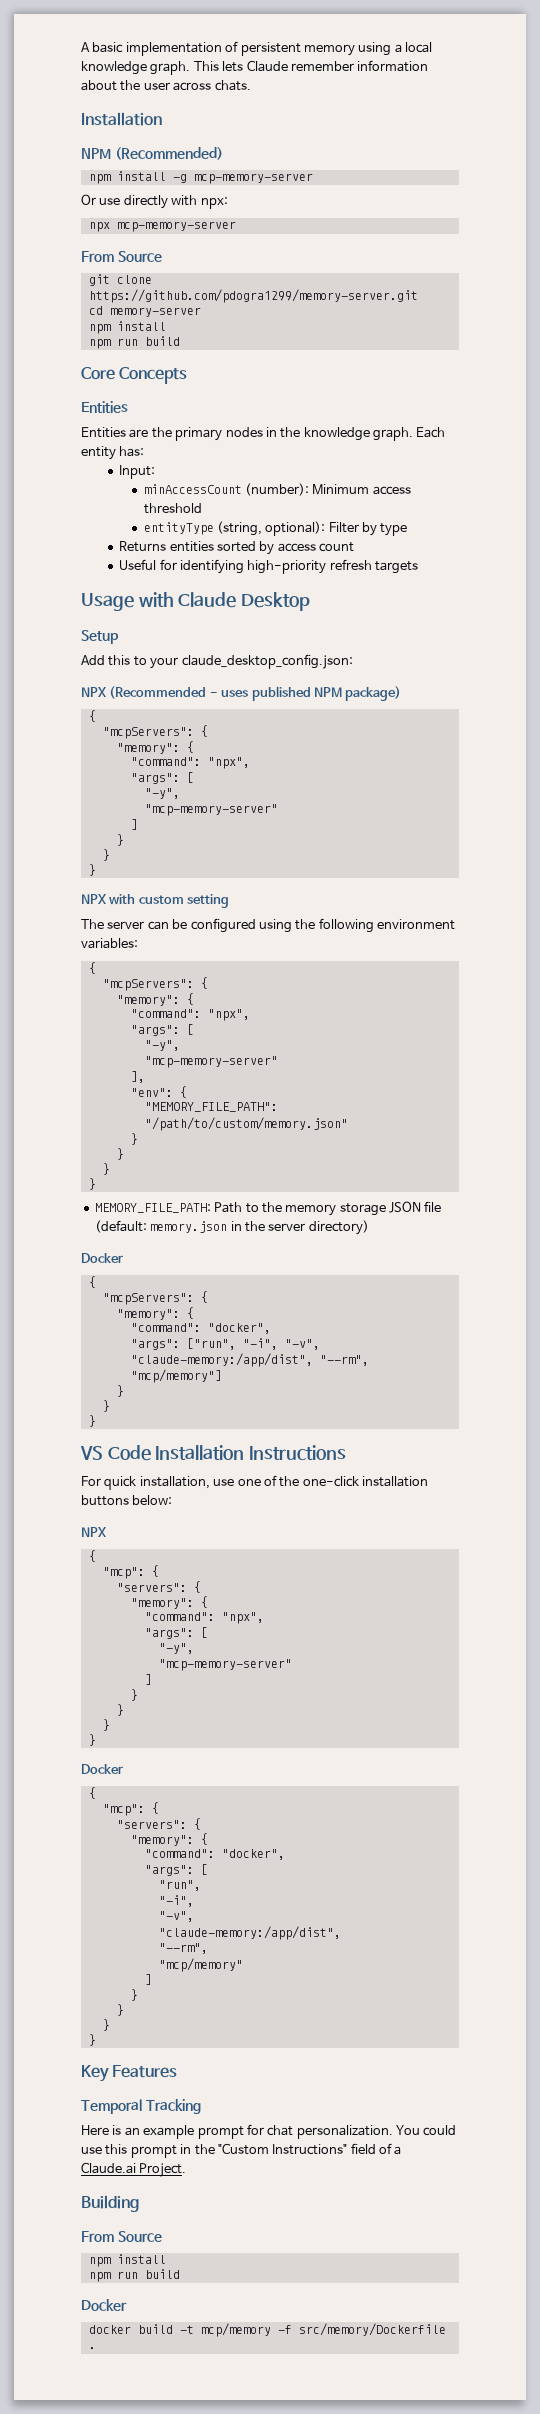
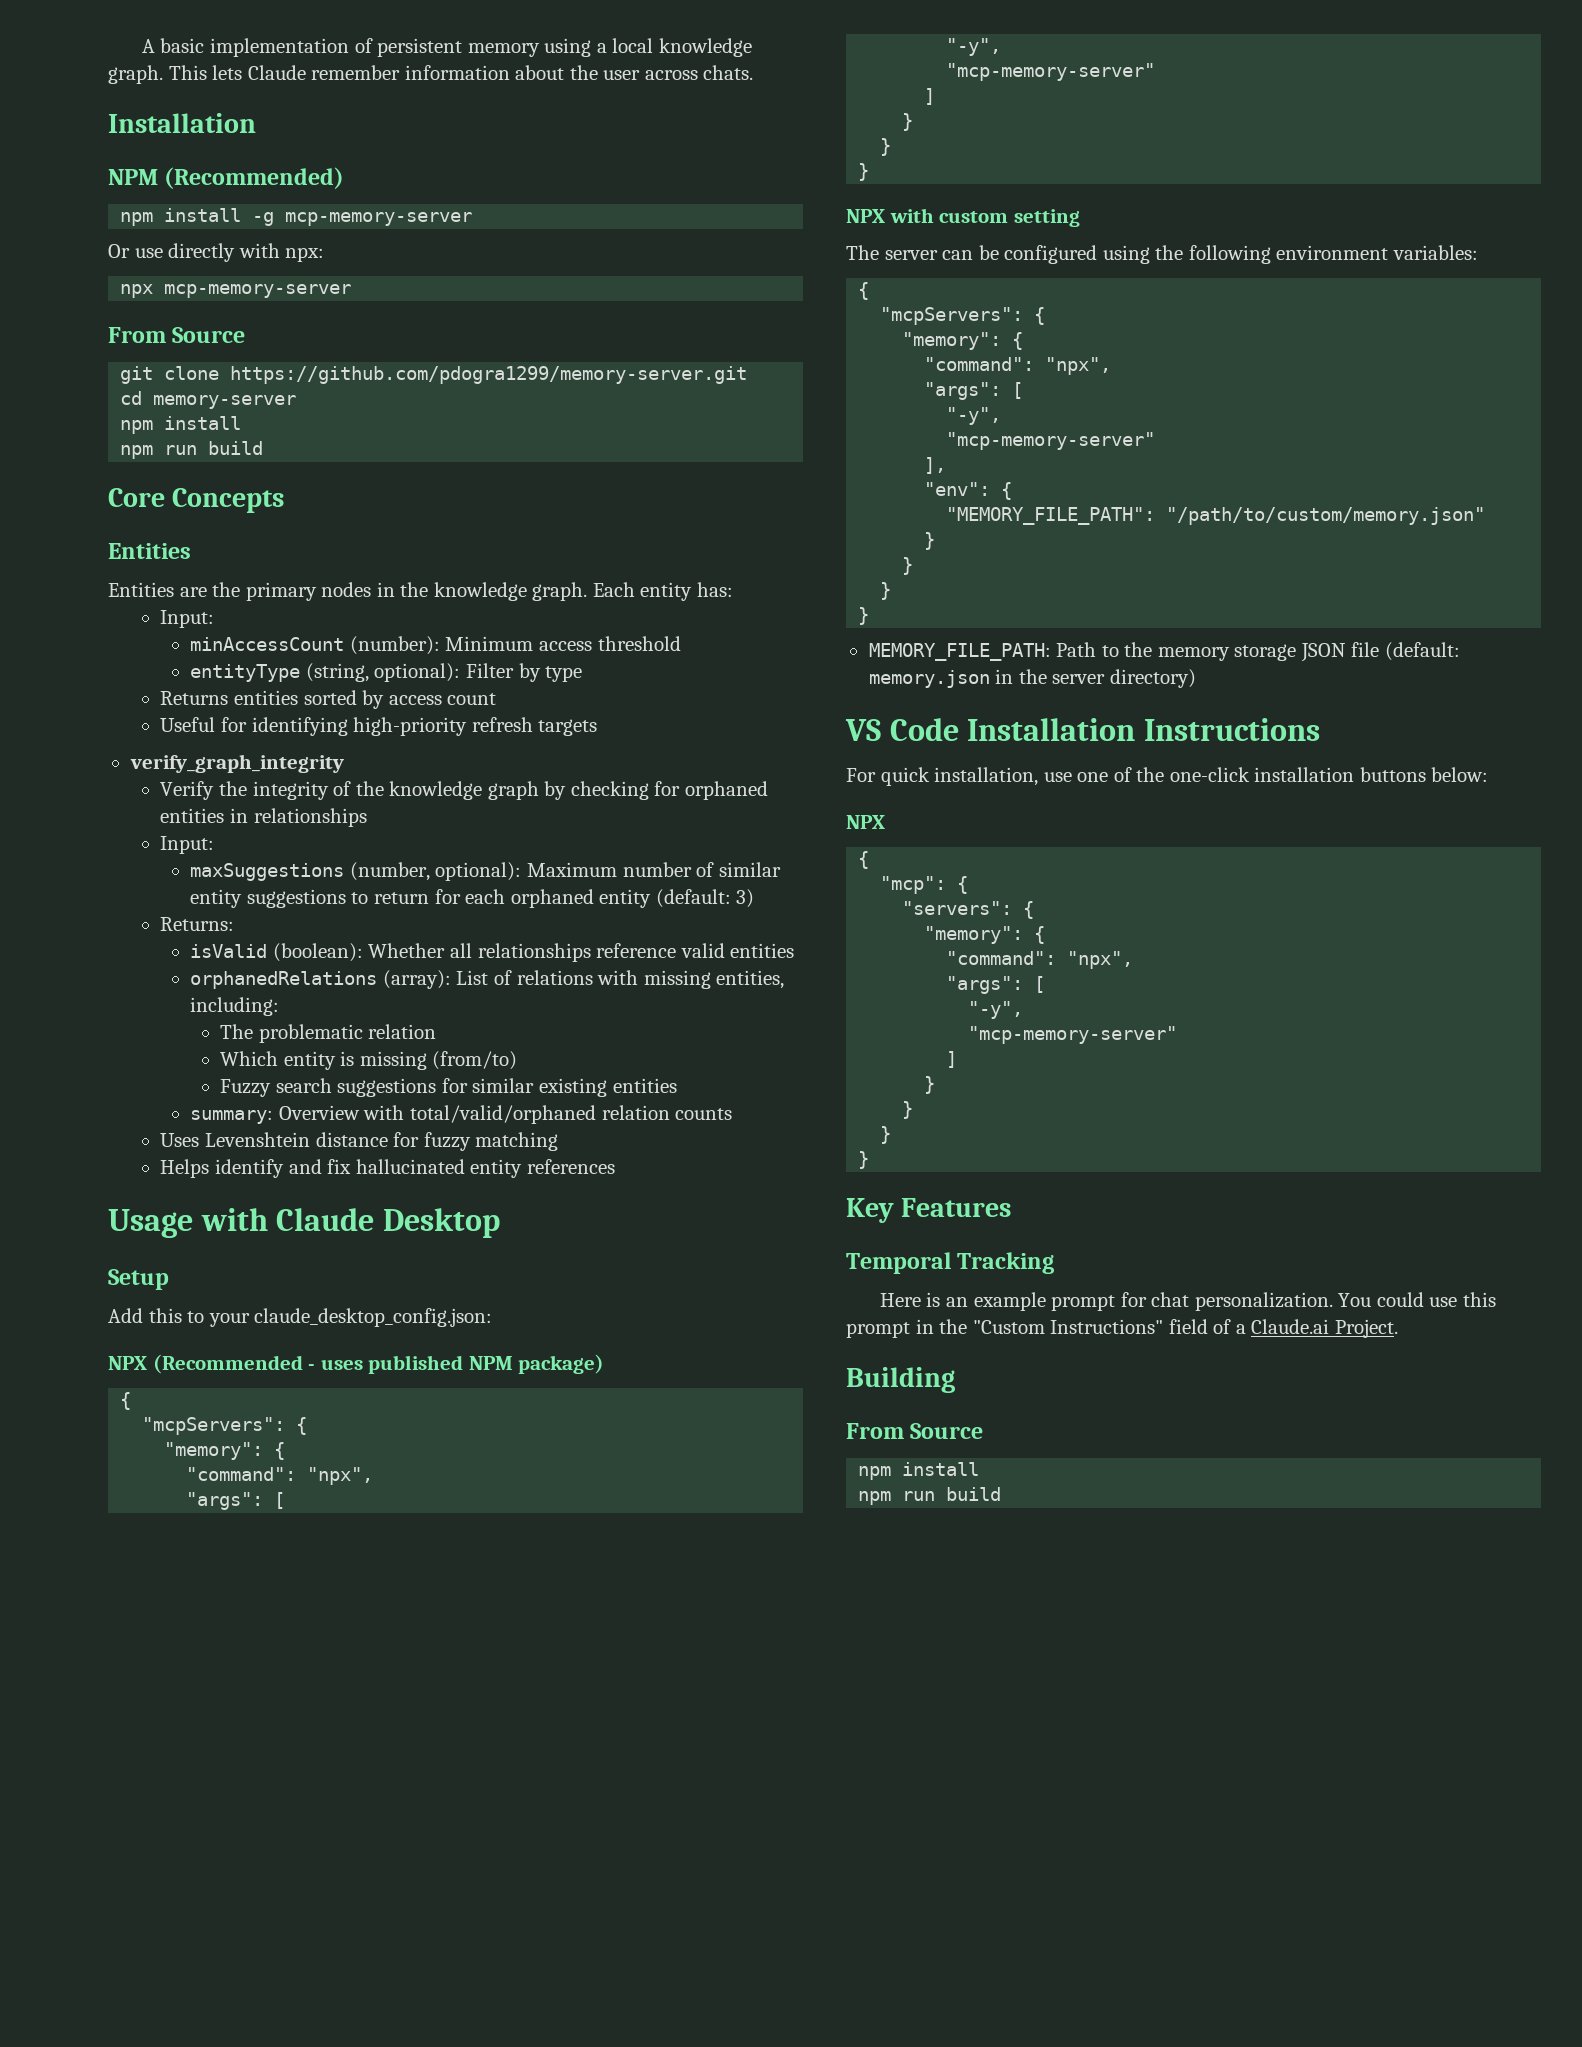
(419, 567) none -> [129,754,344,773] [160,781,768,800] [160,808,367,827] [160,836,215,854] [190,862,781,881] [190,889,755,908] [160,917,235,931] [190,943,795,962] [190,970,785,989] [190,997,280,1016] [220,1024,437,1043] [220,1051,518,1070] [220,1078,677,1097] [190,1105,733,1124] [160,1132,559,1151] [160,1159,615,1178] // verify_graph_integrity // Verify the integrity of the knowledge graph by checking for orphaned entities in relationships // Input: // maxSuggestions (number, optional): Maximum number of similar entity suggestions to return for each orphaned entity (default: 3) // Returns: // isValid (boolean): Whether all relationships reference valid entities // orphanedRelations (array): List of relations with missing entities, including: // The problematic relation // Which entity is missing (from/to) // Fuzzy search suggestions for similar existing entities // summary: Overview with total/valid/orphaned relation counts // Uses Levenshtein distance for fuzzy matching // Helps identify and fix hallucinated entity references
[81,1253,123,1263] [88,1276,96,1288] [102,1291,208,1305] [116,1307,194,1320] [130,1323,271,1334] [130,1338,320,1350] [130,1353,369,1367] [130,1369,222,1383] [116,1385,124,1397] [102,1400,110,1412] [88,1415,96,1427] // Docker // { // "mcpServers": { // "memory": { // "command": "docker", // "args": ["run", "-i", "-v", "claude-memory:/app/dist", "--rm", "mcp/memory"] // } // } // } -> (1196, 678) none
[81,1764,123,1774] [88,1787,96,1799] [102,1802,159,1816] [116,1818,201,1830] [130,1833,208,1846] [144,1849,285,1860] [144,1864,208,1876] [158,1880,201,1891] [158,1895,194,1907] [158,1911,194,1922] [158,1926,341,1940] [158,1943,208,1954] [158,1958,243,1972] [144,1974,152,1985] [130,1989,138,2001] [116,2004,124,2016] [102,2019,110,2031] [88,2034,96,2046] // Docker // { // "mcp": { // "servers": { // "memory": { // "command": "docker", // "args": [ // "run", // "-i", // "-v", // "claude-memory:/app/dist", // "--rm", // "mcp/memory" // ] // } // } // } // } -> (870, 1160) none
[81,2299,127,2311] [88,2323,446,2337] [88,2347,96,2349] // Docker // docker build -t mcp/memory -f src/memory/Dockerfile . -> (1002, 1494) none

